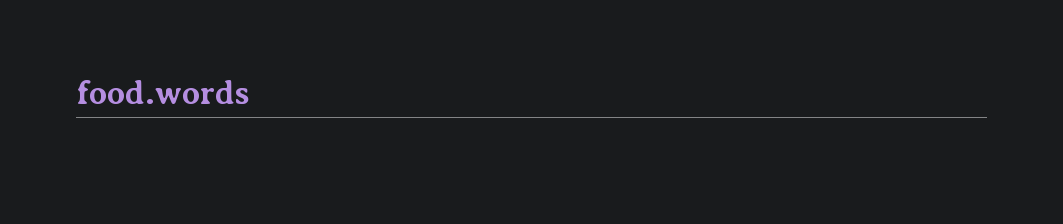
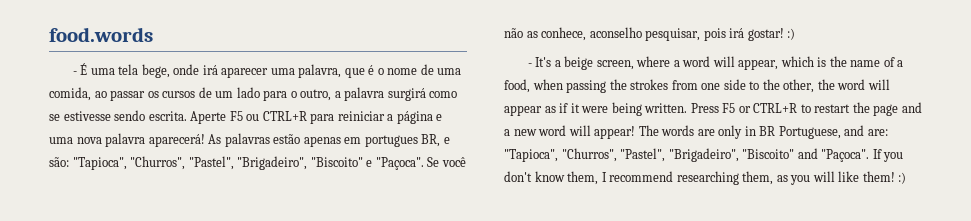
(249, 92) none -> [72,63,462,78] [49,87,458,101] [49,110,443,124] [49,133,450,147] [49,156,466,170] [504,27,796,41] [527,56,904,70] [504,79,890,93] [504,102,922,116] [504,125,888,139] [504,148,904,162] [504,171,907,185] // - É uma tela bege, onde irá aparecer uma palavra, que é o nome de uma comida, ao passar os cursos de um lado para o outro, a palavra surgirá como se estivesse sendo escrita. Aperte F5 ou CTRL+R para reiniciar a página e uma nova palavra aparecerá! As palavras estão apenas em portugues BR, e são: "Tapioca", "Churros", "Pastel", "Brigadeiro", "Biscoito" e "Paçoca". Se você não as conhece, aconselho pesquisar, pois irá gostar! :) // - It's a beige screen, where a word will appear, which is the name of a food, when passing the strokes from one side to the other, the word will appear as if it were being written. Press F5 or CTRL+R to restart the page and a new word will appear! The words are only in BR Portuguese, and are: "Tapioca", "Churros", "Pastel", "Brigadeiro", "Biscoito" and "Paçoca". If you don't know them, I recommend researching them, as you will like them! :)

